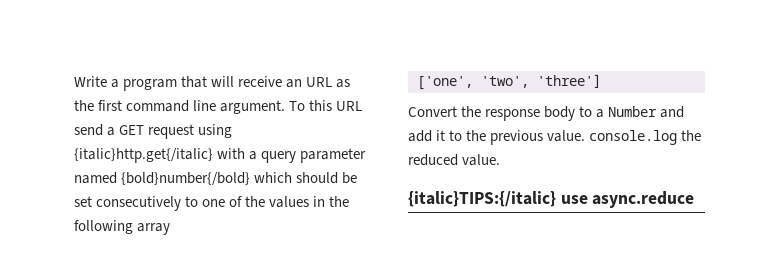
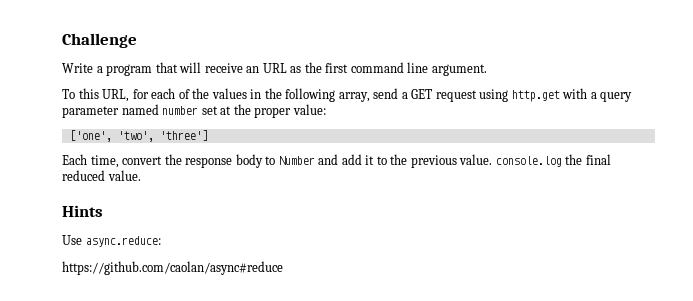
(74, 81) none -> [62,33,137,48] Challenge //
(286, 107) none -> (487, 70) //
[336,101,363,111] [74,124,233,139] [74,148,367,163] [74,172,358,186] [74,196,226,211] URL send a GET request using {italic}http.get{/italic} with a query parameter named {bold}number{/bold} which should be set consecutively to one -> [102,88,176,102] URL, for each
[137,223,171,235] array -> [338,88,633,102] [62,104,326,118] array, send a GET request using http.get with a query parameter named number set at the proper value:
[408,106,457,117] Convert -> [62,154,163,168] Each time, convert
[596,109,605,118] a -> (276, 160) none
(702, 135) none -> [585,154,611,165] final
[408,191,695,208] {italic}TIPS:{/italic} use async.reduce -> [62,205,103,217] [62,235,161,247] [62,261,283,275] Hints // Use async.reduce: // https://github.com/caolan/async#reduce

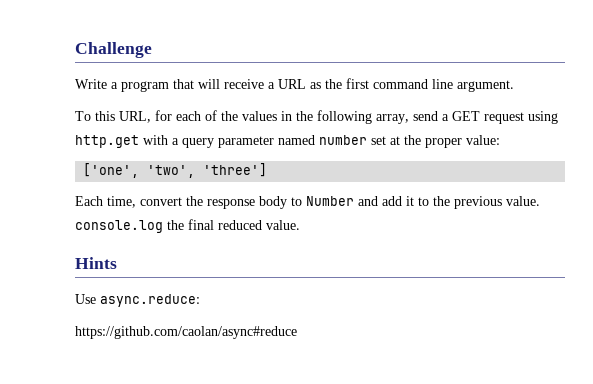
[246,66,260,73] an -> [268,82,275,89] a

